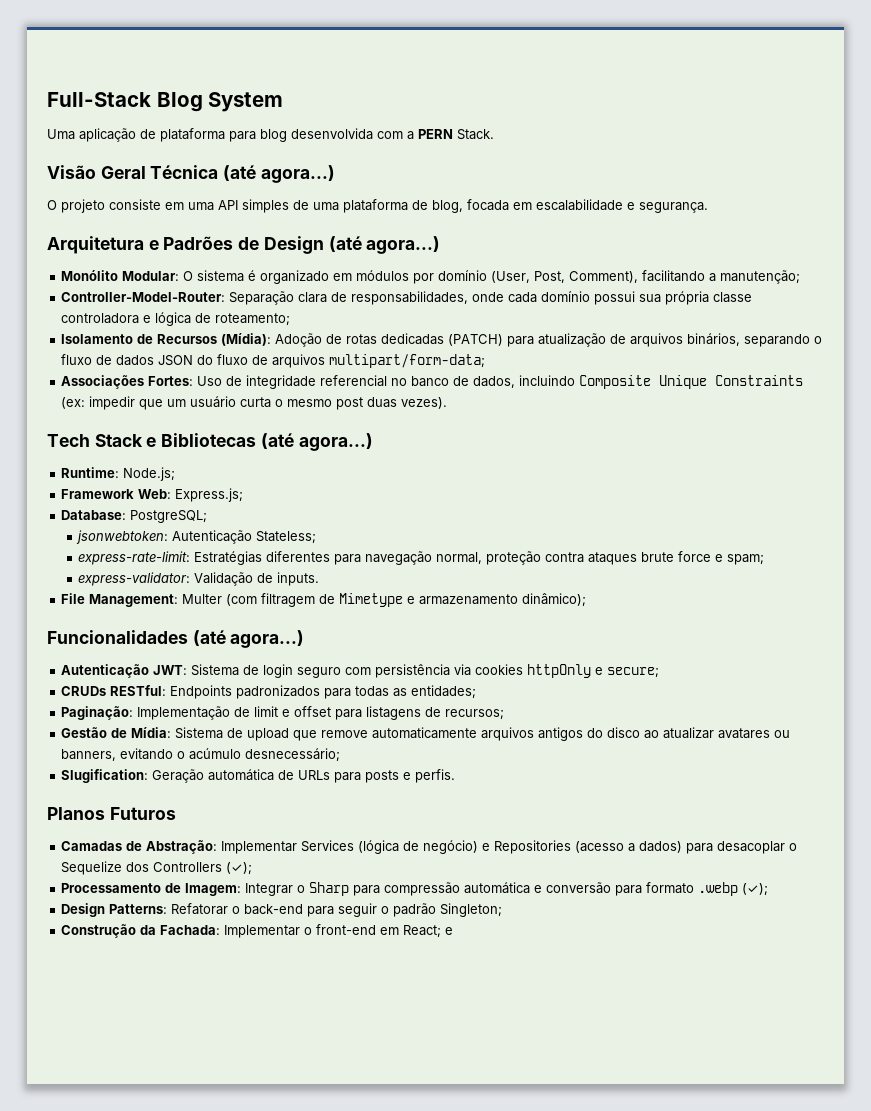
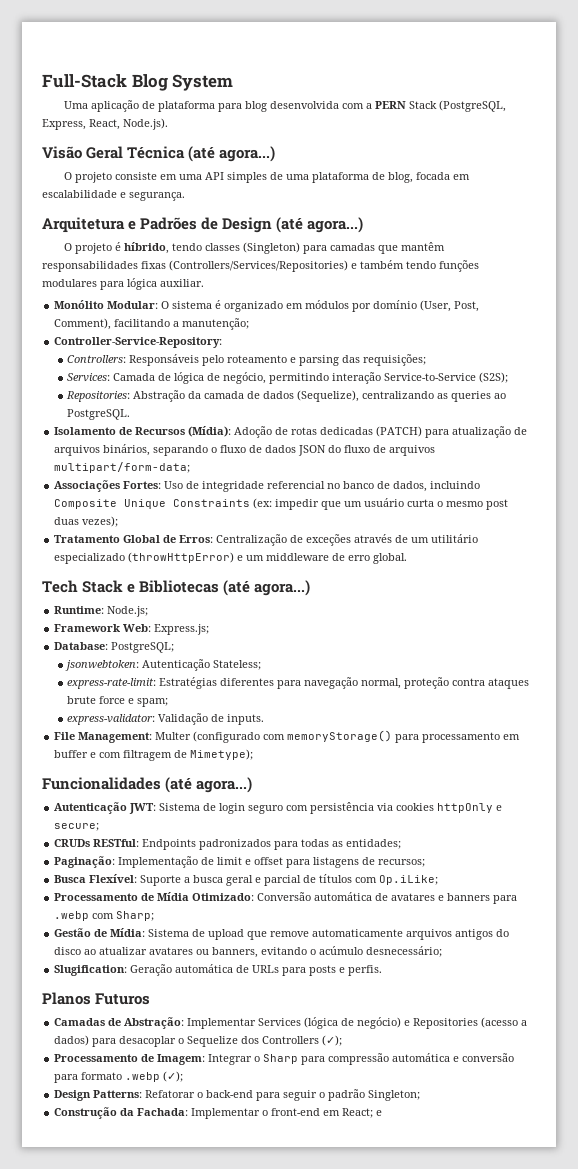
[457,129,494,140] Stack. -> [409,100,507,112] [42,118,168,130] Stack (PostgreSQL, Express, React, Node.js).
(441, 245) none -> [64,242,446,254] [42,260,479,272] [42,278,204,290] // O projeto é híbrido, tendo classes (Singleton) para camadas que mantêm responsabilidades fixas (Controllers/Services/Repositories) e também tendo funções modulares para lógica auxiliar.
[61,291,753,305] [61,312,291,326] Controller-Model-Router: Separação clara de responsabilidades, onde cada domínio possui sua própria classe controladora e lógica de roteamento; -> [54,337,223,348] [67,354,427,366] [67,372,509,384] [66,390,507,402] [67,409,131,420] Controller-Service-Repository: // Controllers: Responsáveis pelo roteamento e parsing das requisições; // Services: Camada de lógica de negócio, permitindo interação Service-to-Service (S2S); // Repositories: Abstração da camada de dados (Sequelize), centralizando as queries ao PostgreSQL.
[401,397,448,409] vezes). -> [82,516,119,527] [54,534,479,546] [54,552,408,564] vezes); // Tratamento Global de Erros: Centralização de exceções através de um utilitário especializado (throwHttpError) e um middleware de erro global.
[226,593,587,607] (com filtragem de Mimetype e armazenamento dinâmico); -> [193,730,521,743] [54,749,254,761] (configurado com memoryStorage() para processamento em buffer e com filtragem de Mimetype);
(505, 714) none -> [54,874,439,886] [54,892,518,904] [54,911,155,921] // Busca Flexível: Suporte a busca geral e parcial de títulos com Op.iLike; // Processamento de Mídia Otimizado: Conversão automática de avatares e banners para .webp com Sharp;

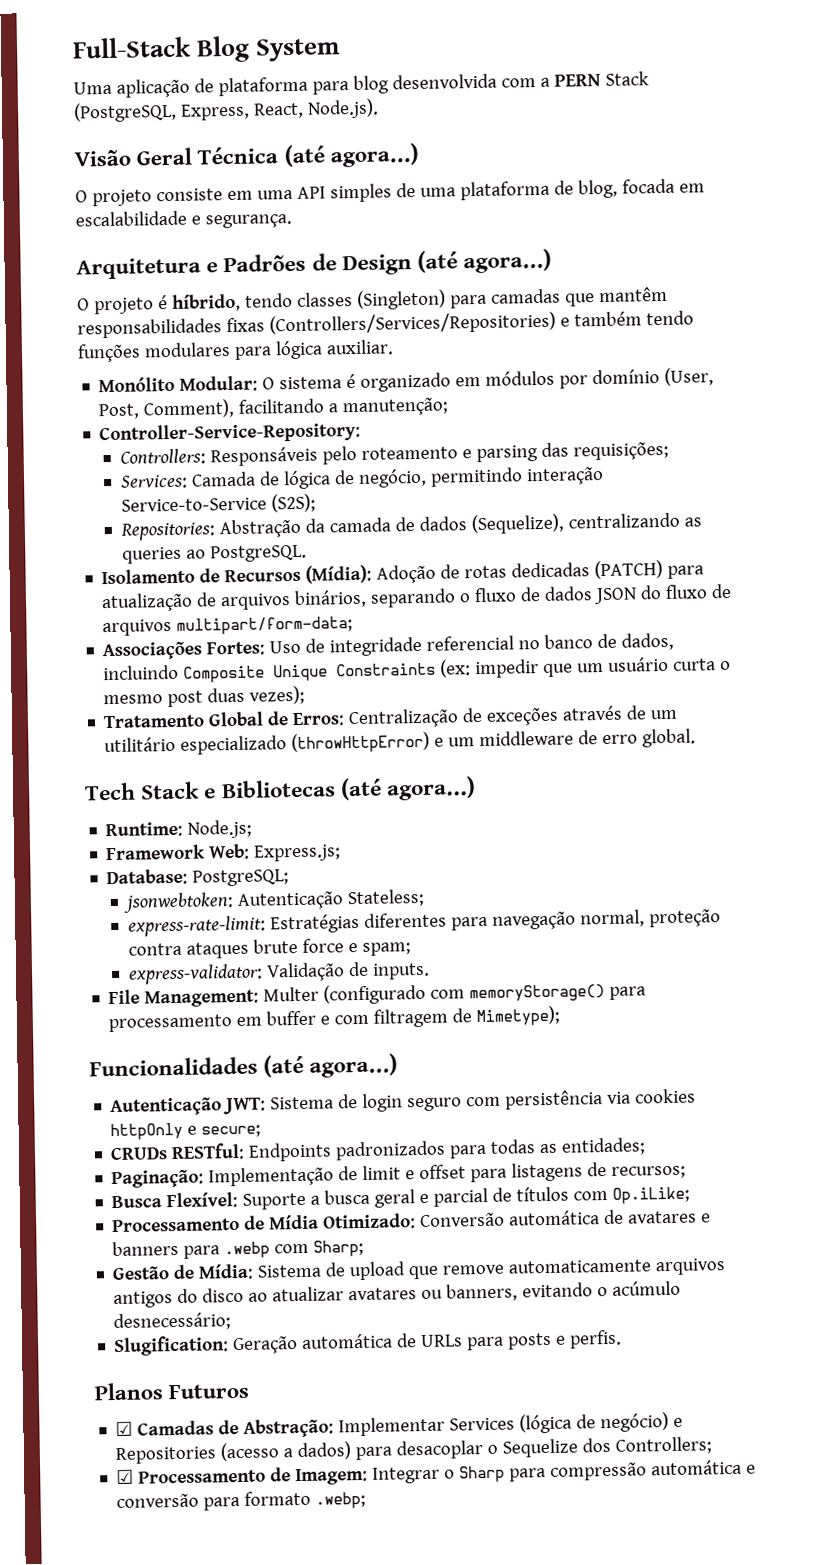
(151, 999) none -> [115,1421,134,1437] ☑
[262,1035,343,1046] Controllers (✓); // -> [615,1436,713,1455] [116,1469,135,1485] Controllers; // ☑
[125,1071,184,1082] [54,1089,421,1101] [54,1107,383,1119] .webp (✓); // Design Patterns: Refatorar o back-end para seguir o padrão Singleton; // Construção da Fachada: Implementar o front-end em React; e -> [315,1491,367,1509] .webp;

